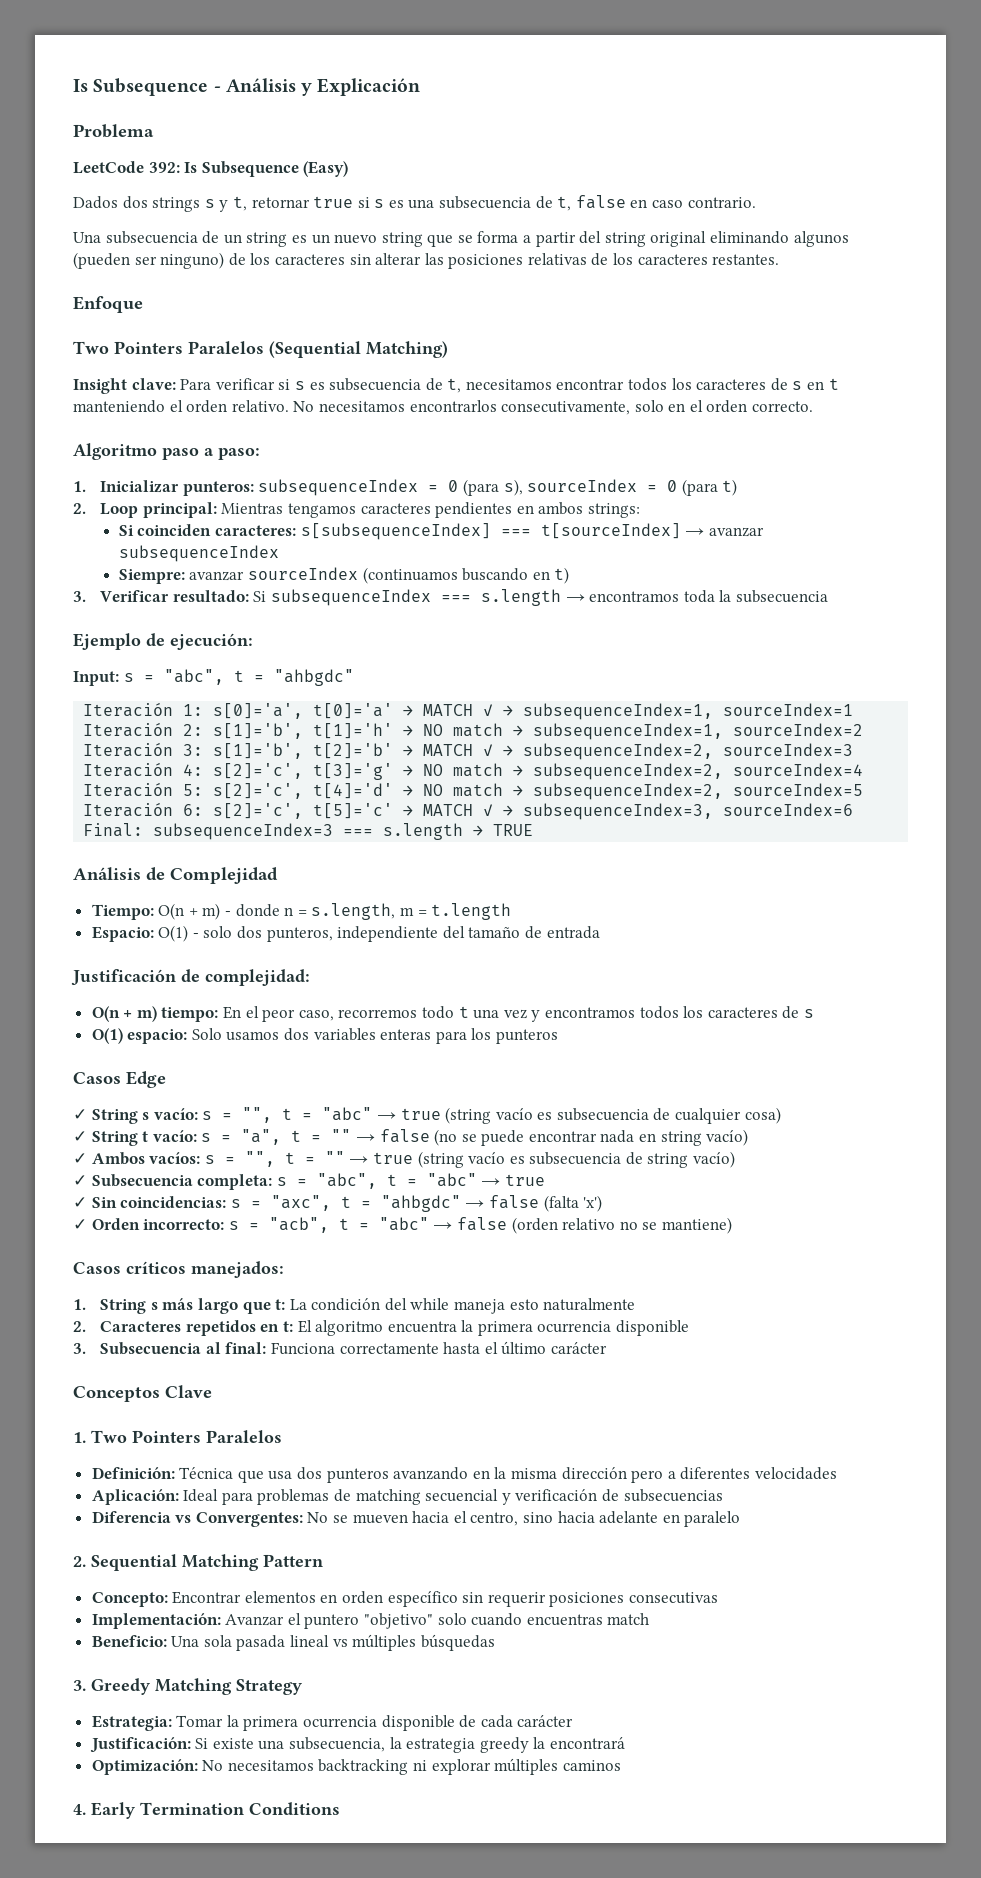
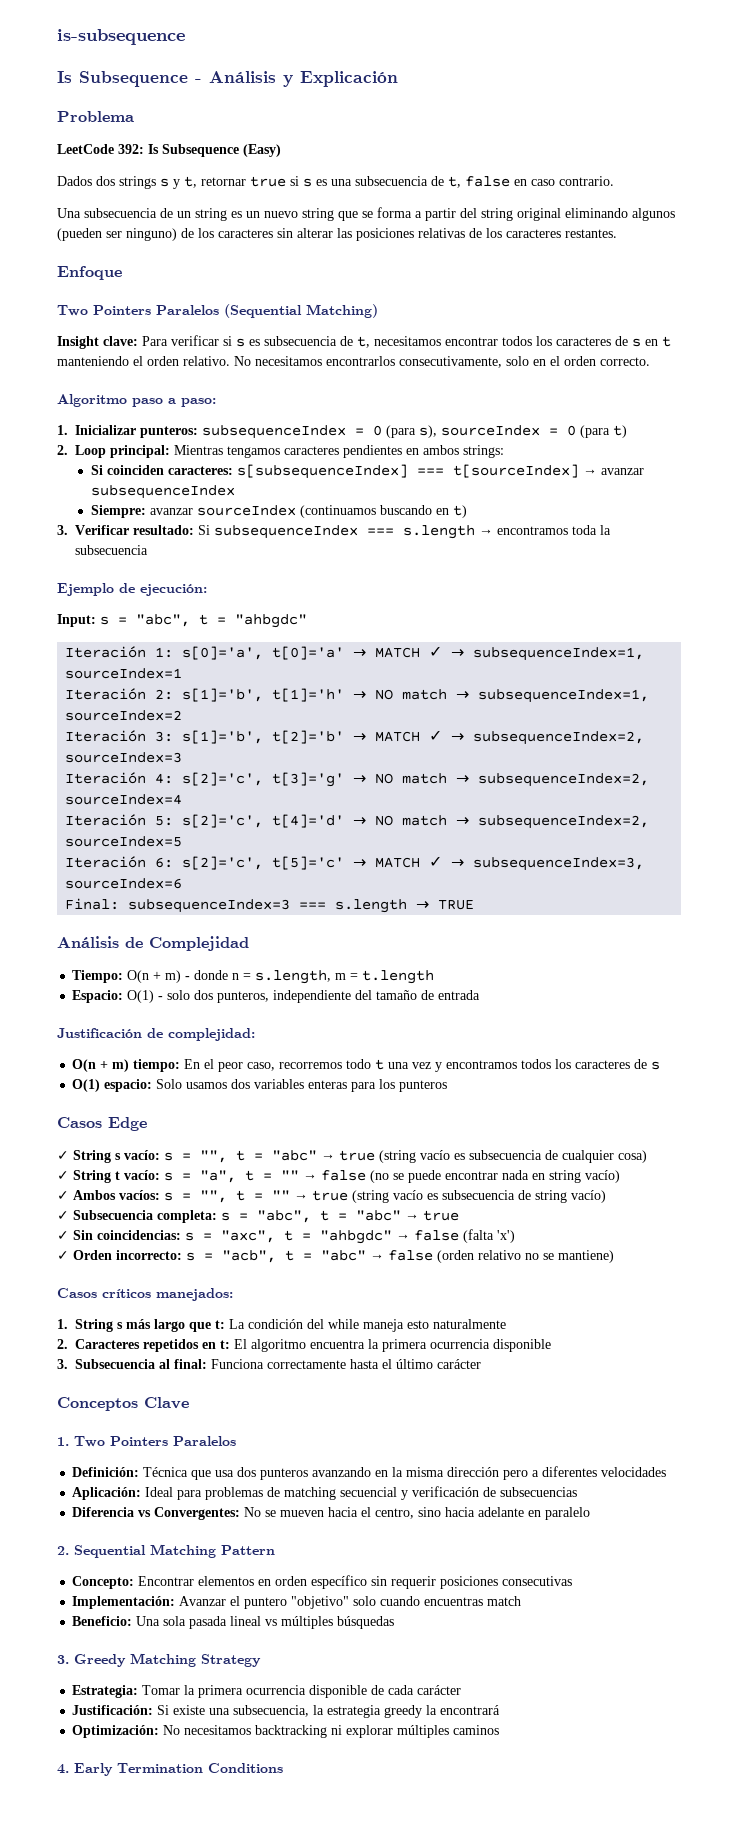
(73, 85) none -> [57,29,185,45] is-subsequence //

